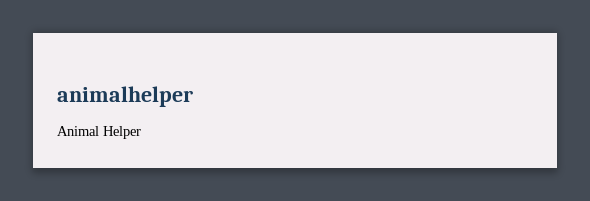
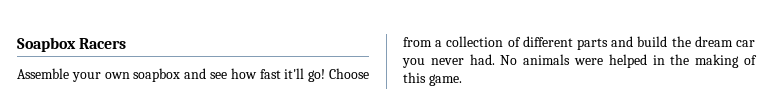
[57,86,193,107] [57,126,141,139] animalhelper // Animal Helper -> [17,37,127,52] [17,68,370,82] [403,36,755,50] [402,54,757,68] [403,72,462,86] Soapbox Racers // Assemble your own soapbox and see how fast it'll go! Choose from a collection of different parts and build the dream car you never had. No animals were helped in the making of this game.

